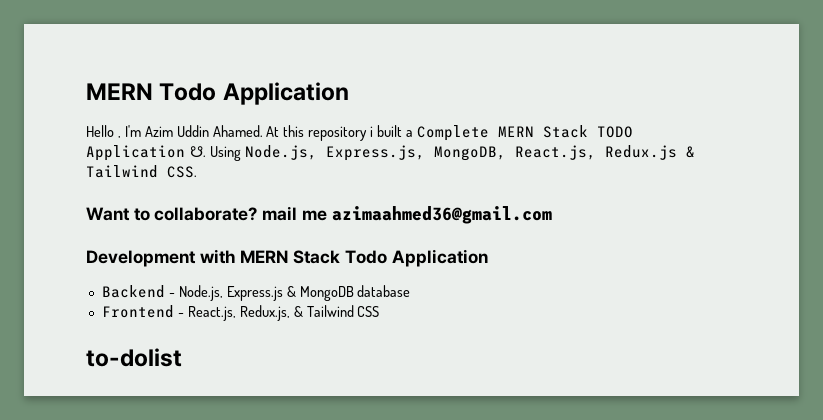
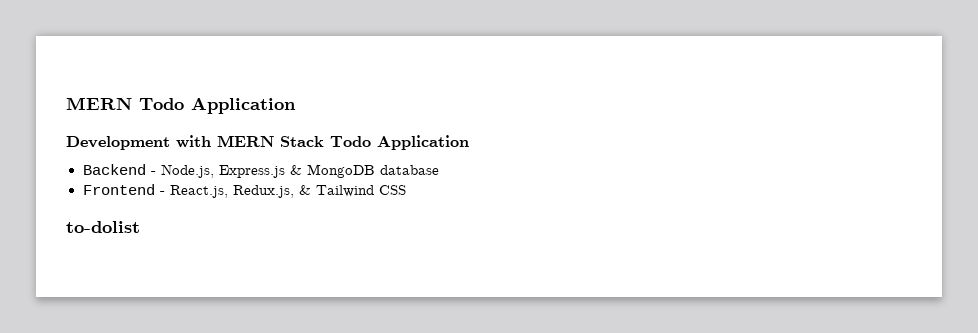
[86,125,633,141] [86,145,695,161] [86,165,197,178] [86,206,552,224] // Hello , I'm Azim Uddin Ahamed. At this repository i built a Complete MERN Stack TODO Application ☋. Using Node.js, Express.js, MongoDB, React.js, Redux.js & Tailwind CSS. // Want to collaborate? mail me azimaahmed36@gmail.com -> (296, 105) none

